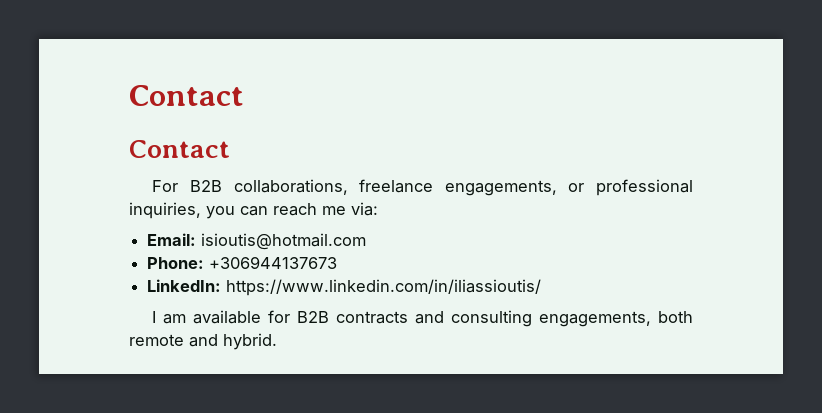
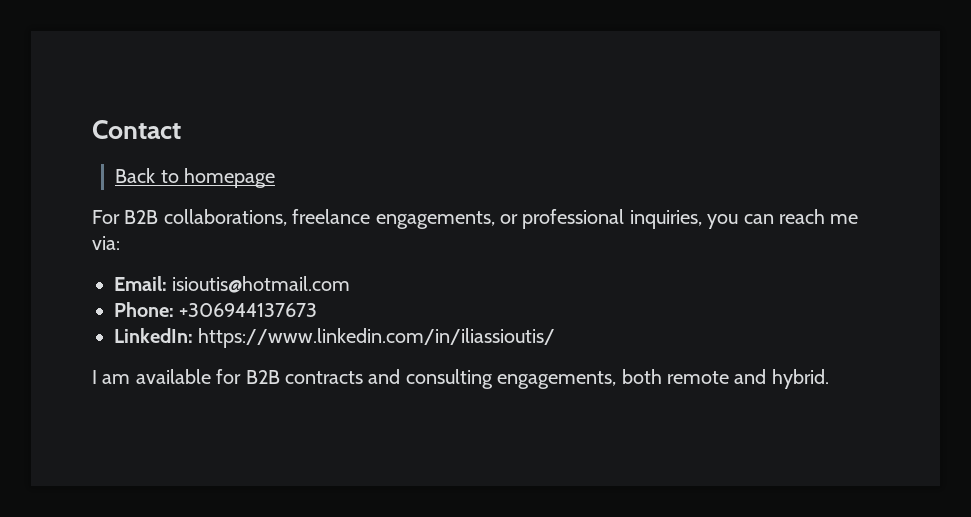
[129,85,244,106] [129,140,230,158] Contact // Contact -> [92,120,181,139] [115,168,276,188] Contact // Back to homepage

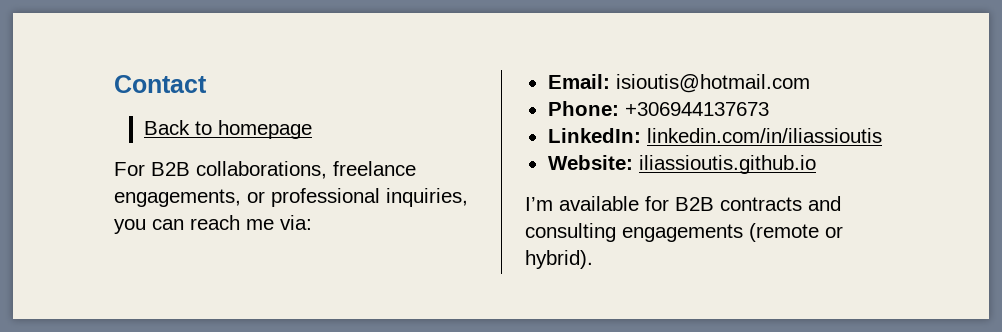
[198,328,556,348] [92,370,131,384] https://www.linkedin.com/in/iliassioutis/ // I am -> [646,128,882,143] [547,155,816,174] [525,197,553,211] linkedin.com/in/iliassioutis // Website: iliassioutis.github.io // I’m
[497,369,829,389] engagements, both remote and hybrid. -> [622,223,843,242] [525,250,593,269] engagements (remote or hybrid).

